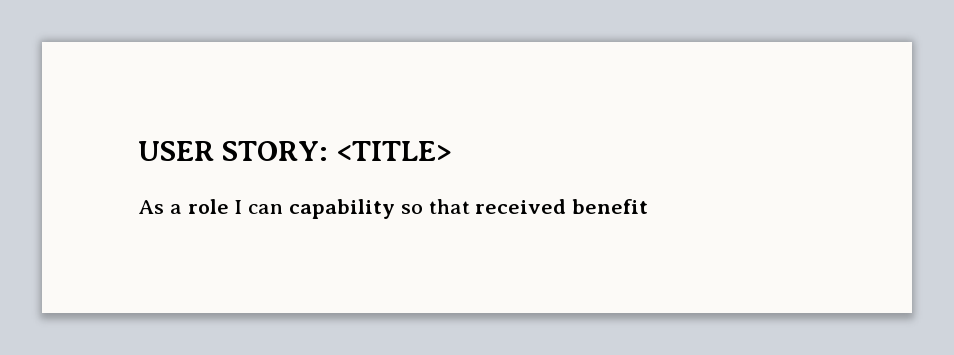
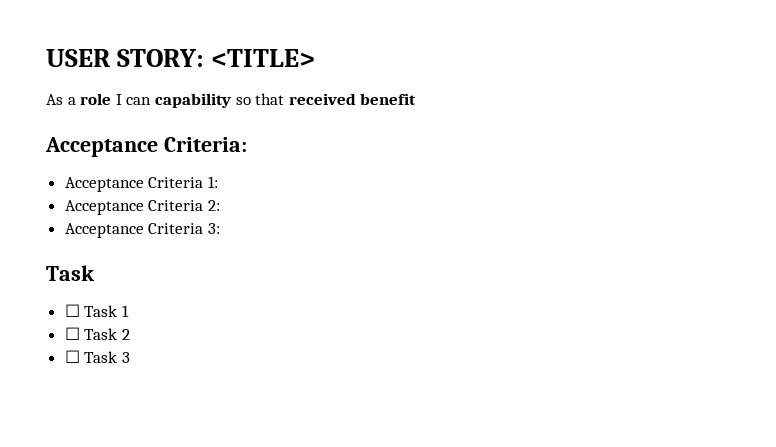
(649, 206) none -> [45,137,247,157] [64,176,218,192] [64,200,220,215] [64,223,220,238] [46,265,95,281] [64,304,129,317] [64,327,130,340] [64,350,130,363] // Acceptance Criteria: // Acceptance Criteria 1: // Acceptance Criteria 2: // Acceptance Criteria 3: // Task // ☐ Task 1 // ☐ Task 2 // ☐ Task 3

